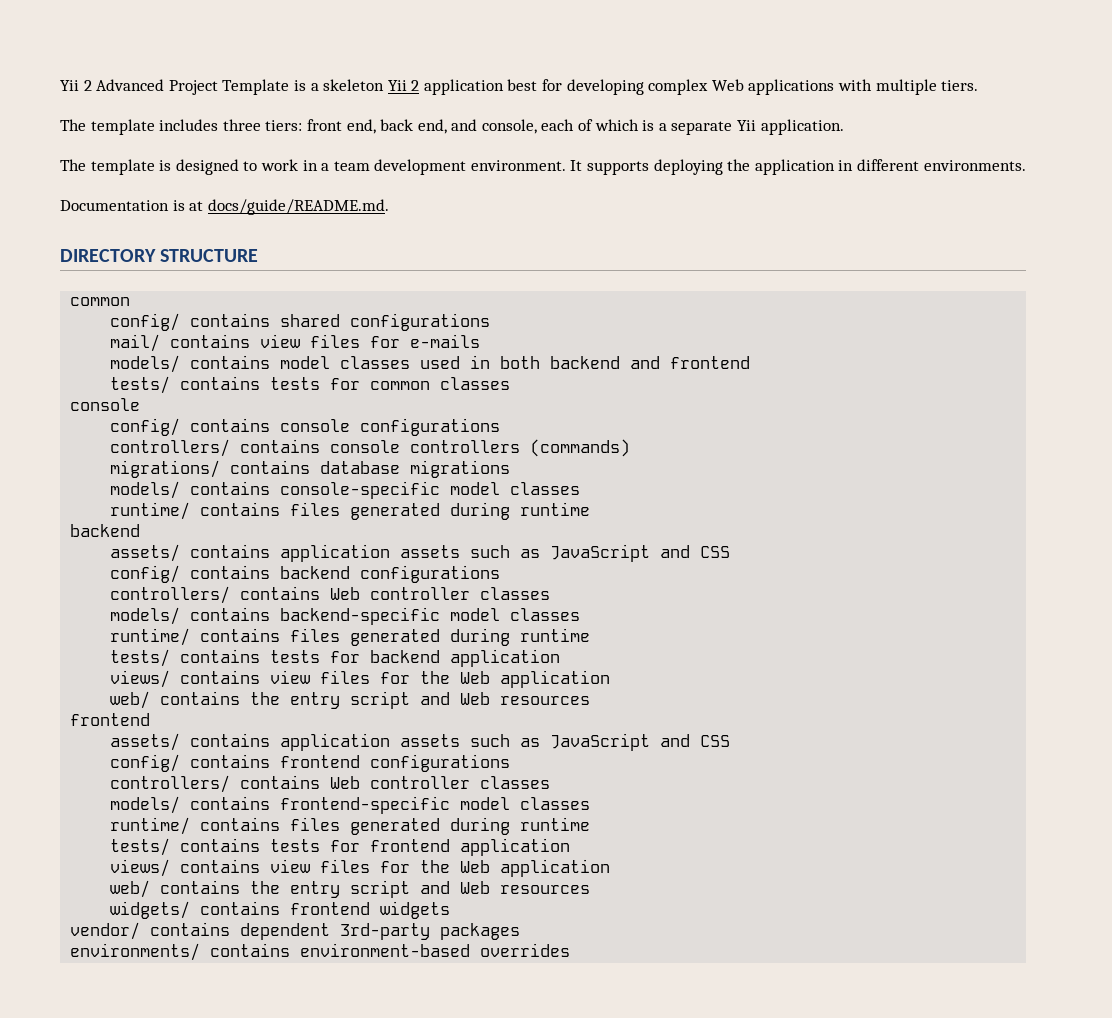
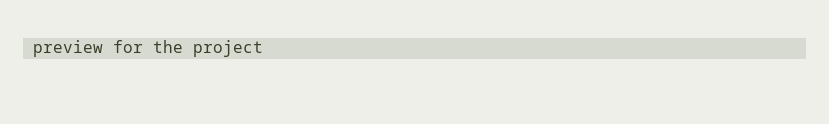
[60,79,979,95] [60,119,844,135] [60,159,1026,175] [60,199,389,215] [60,249,259,262] [70,297,131,306] [110,313,491,331] [110,334,481,352] [110,355,751,373] [110,376,511,394] [70,398,141,411] [110,418,501,436] [110,439,631,457] [110,460,511,478] [110,481,581,499] [110,502,591,520] [70,524,141,537] [110,544,731,562] [110,565,501,583] [110,586,551,604] [110,607,581,625] [110,628,591,646] [110,649,561,667] [110,670,611,688] [110,691,591,709] [70,713,151,726] [110,733,731,751] [110,754,511,772] [110,775,551,793] [110,796,591,814] [110,817,591,835] [110,838,571,856] [110,859,611,877] [110,880,591,898] [110,901,451,919] [70,922,521,940] [70,943,571,961] Yii 2 Advanced Project Template is a skeleton Yii 2 application best for developing complex Web applications with multiple tiers. // The template includes three tiers: front end, back end, and console, each of which is a separate Yii application. // The template is designed to work in a team development environment. It supports deploying the application in different environments. // Documentation is at docs/guide/README.md. // DIRECTORY STRUCTURE // common // config/ contains shared configurations // mail/ contains view files for e-mails // models/ contains model classes used in both backend and frontend // tests/ contains tests for common classes // console // config/ contains console configurations // controllers/ contains console controllers (commands) // migrations/ contains database migrations // models/ contains console-specific model classes // runtime/ contains files generated during runtime // backend // assets/ contains application assets such as JavaScript and CSS // config/ contains backend configurations // controllers/ contains Web controller classes // models/ contains backend-specific model classes // runtime/ contains files generated during runtime // tests/ contains tests for backend application // views/ contains view files for the Web application // web/ contains the entry script and Web resources // frontend // assets/ contains application assets such as JavaScript and CSS // config/ contains frontend configurations // controllers/ contains Web controller classes // models/ contains frontend-specific model classes // runtime/ contains files generated during runtime // tests/ contains tests for frontend application // views/ contains view files for the Web application // web/ contains the entry script and Web resources // widgets/ contains frontend widgets // vendor/ contains dependent 3rd-party packages // environments/ contains environment-based overrides -> [32,40,263,57] preview for the project

